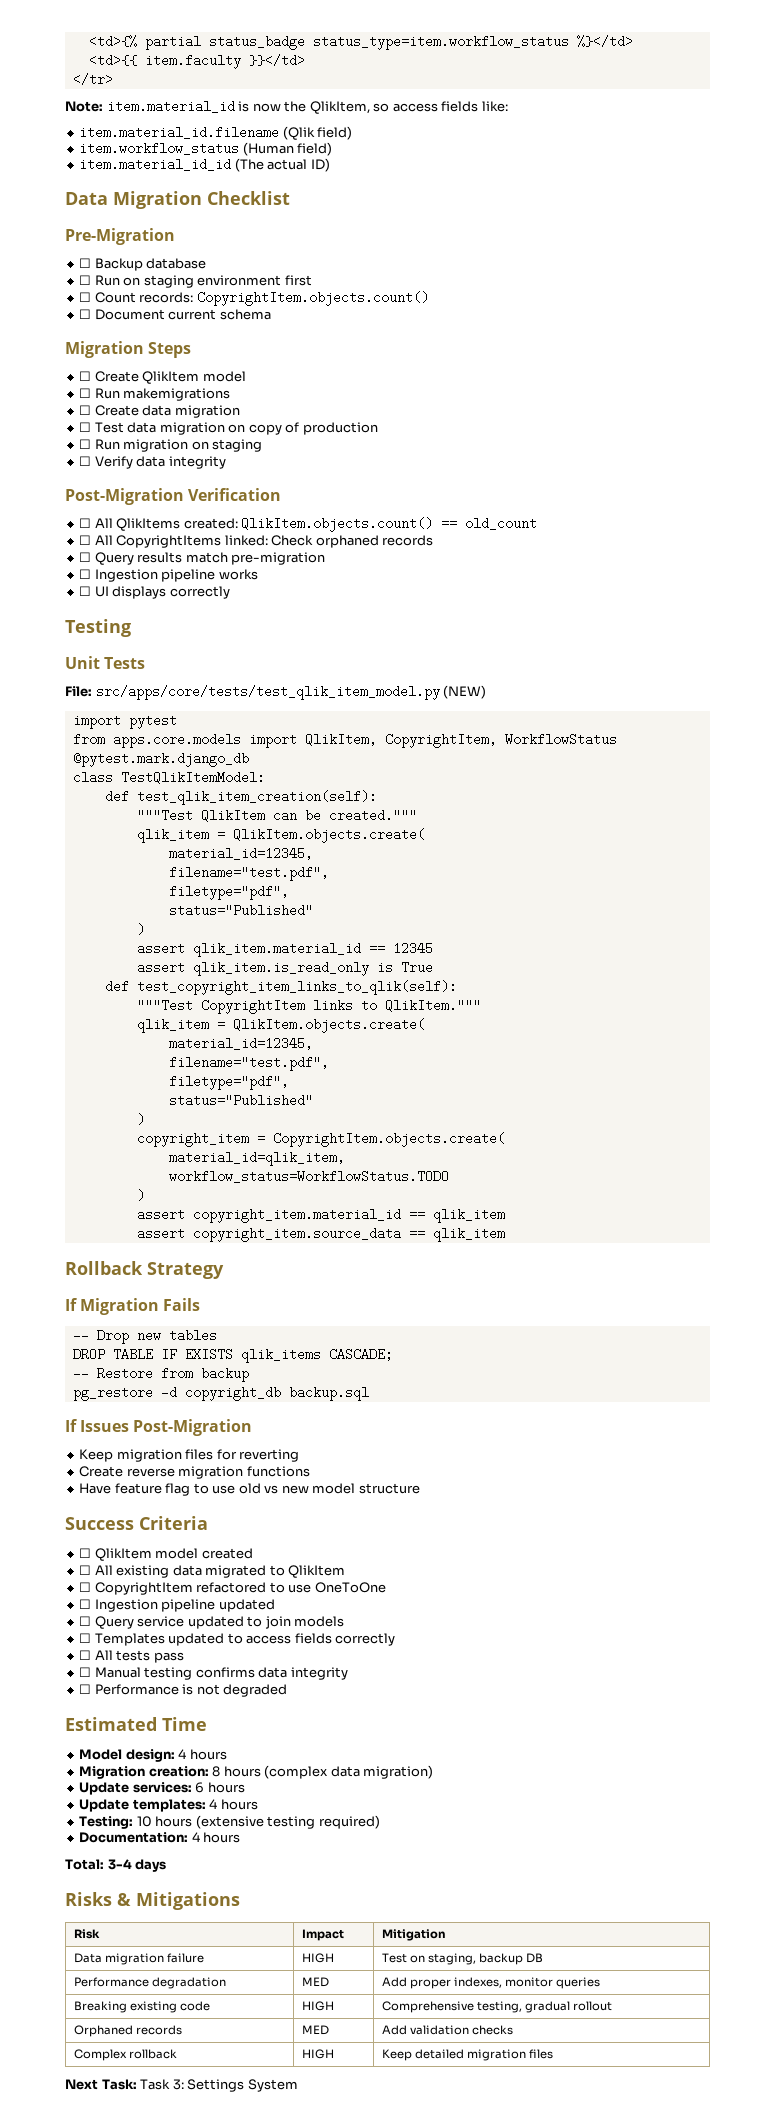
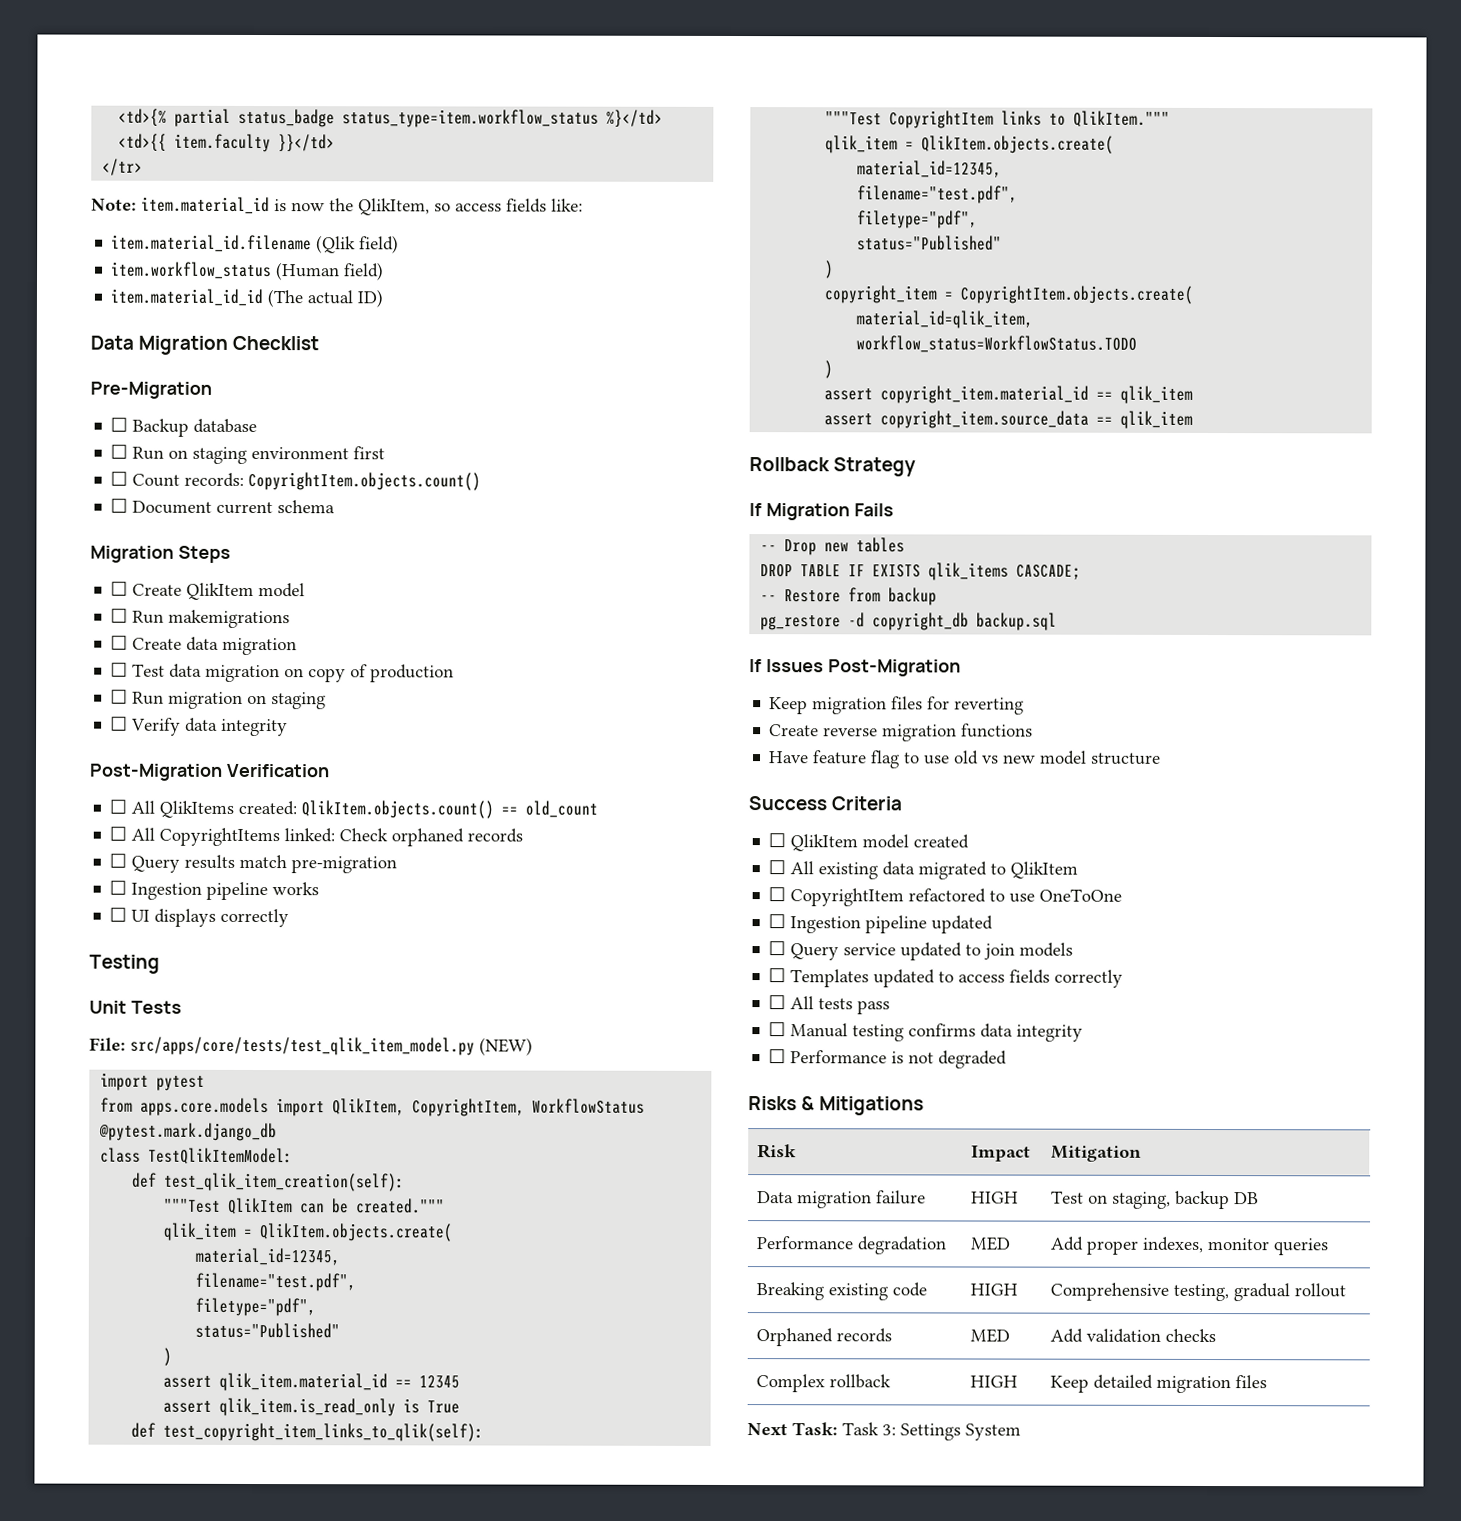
[65,1717,207,1731] [79,1749,227,1762] [79,1765,434,1779] [79,1782,245,1795] [79,1799,258,1812] [79,1815,380,1829] [79,1832,241,1843] [65,1859,167,1872] // Estimated Time // Model design: 4 hours // Migration creation: 8 hours (complex data migration) // Update services: 6 hours // Update templates: 4 hours // Testing: 10 hours (extensive testing required) // Documentation: 4 hours // Total: 3-4 days -> (1008, 1059) none

